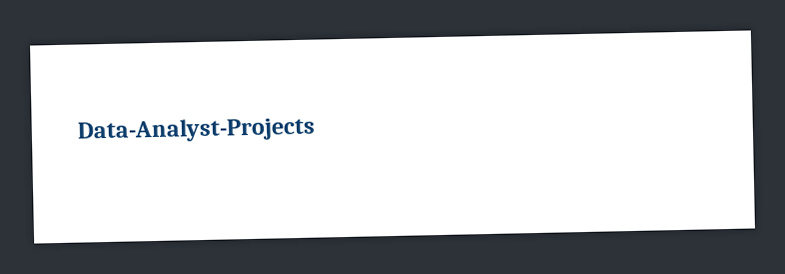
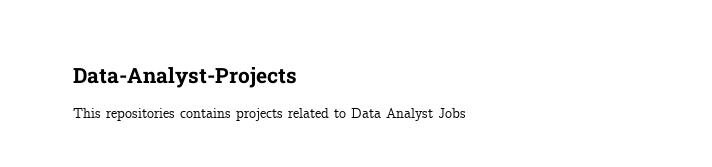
(316, 130) none -> [73,108,466,121] // This repositories contains projects related to Data Analyst Jobs

